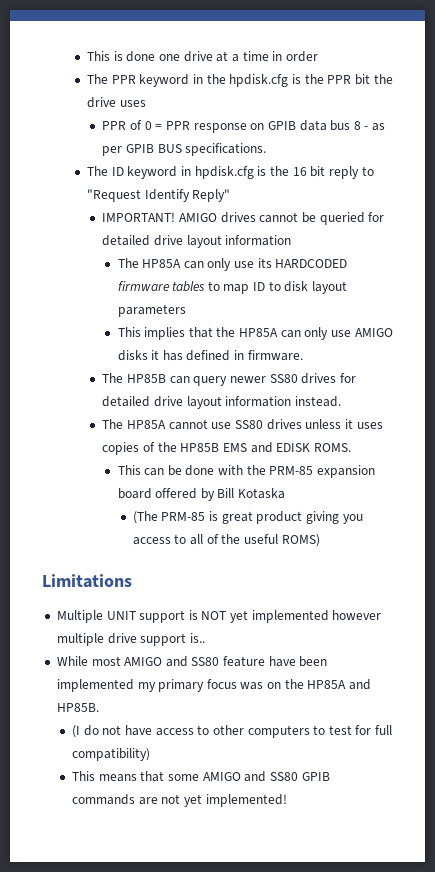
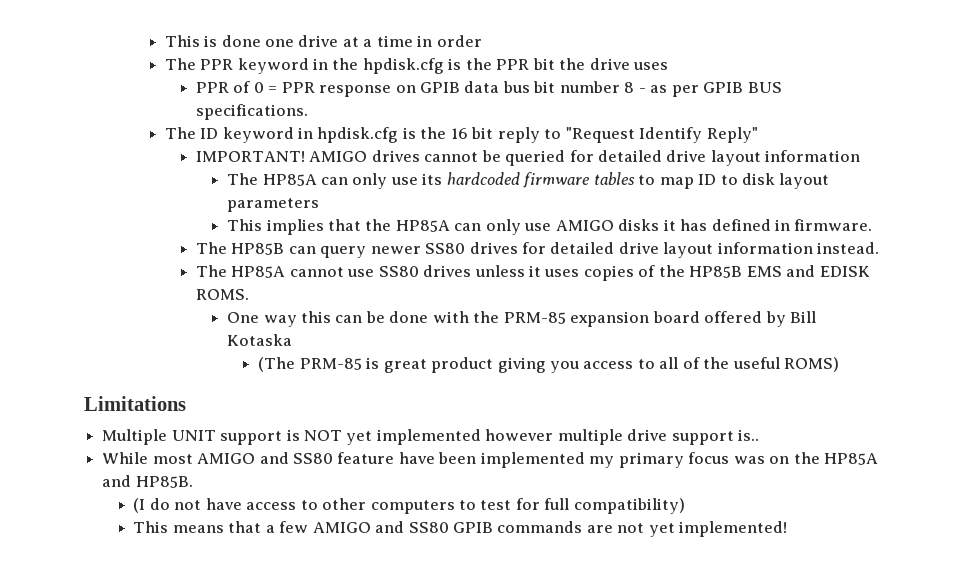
(351, 125) none -> [533,81,620,93] bit number
[275,259,348,268] HARDCODED -> [446,172,520,185] hardcoded
[117,465,141,475] This -> [227,311,331,327] One way this
[167,774,199,781] some -> [265,521,309,533] a few

